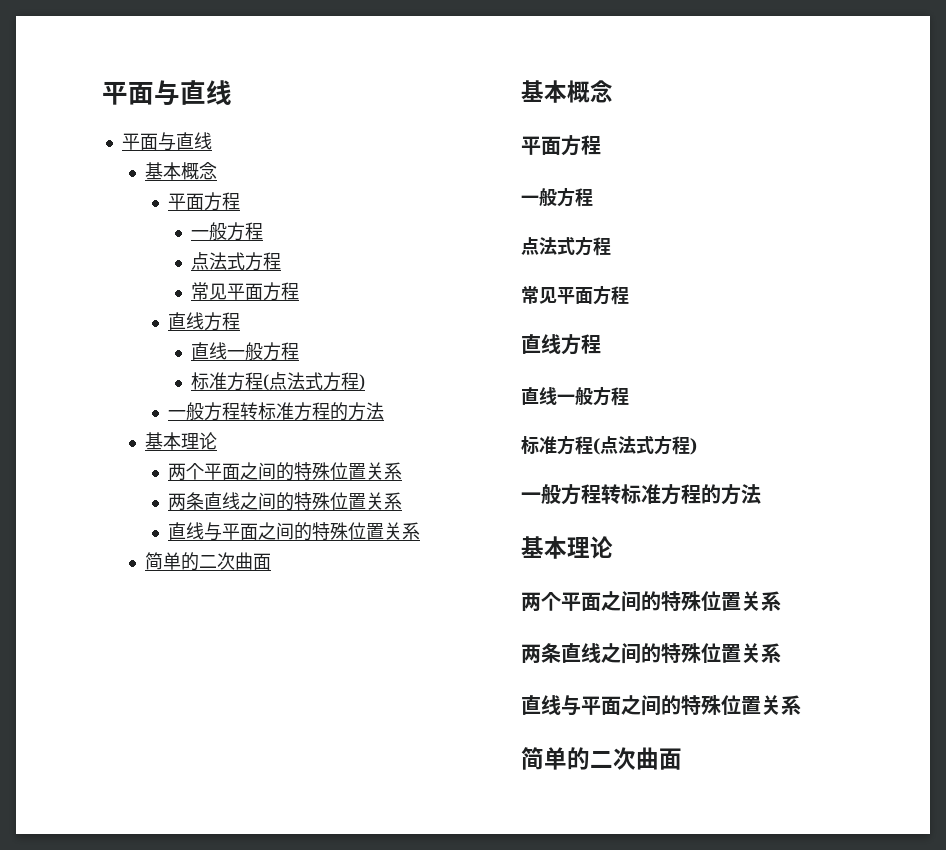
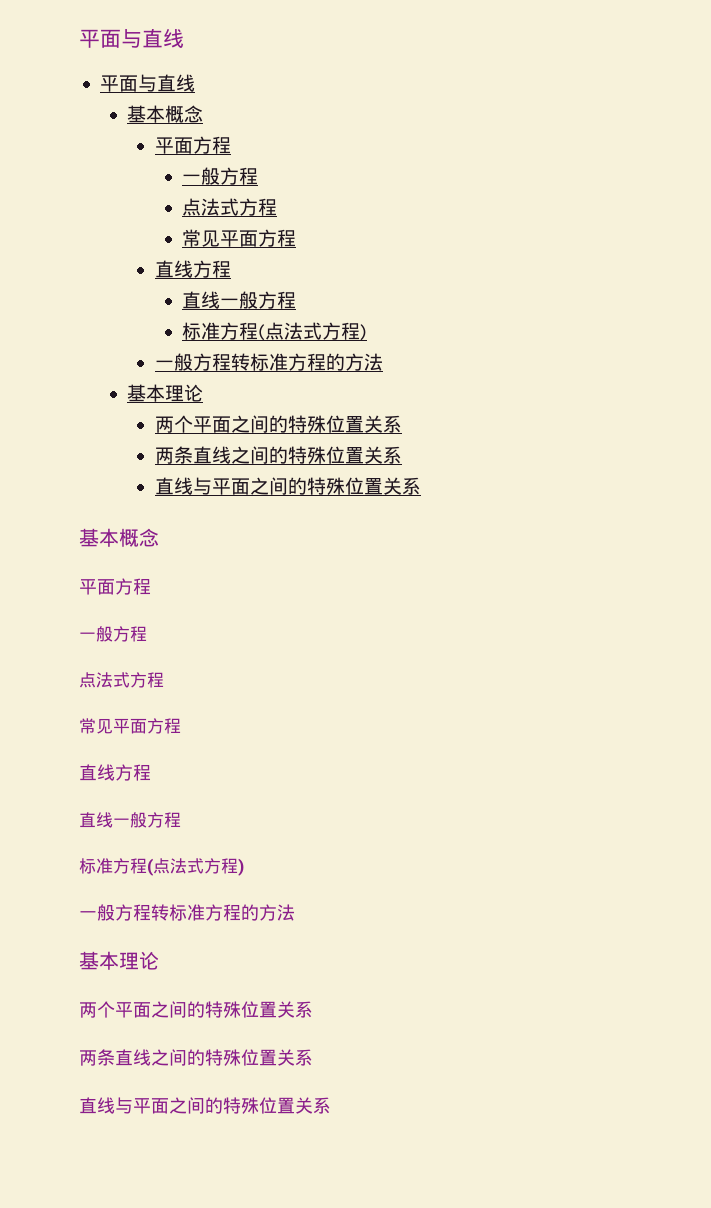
[144,552,271,571] // 简单的二次曲面 -> (421, 486) none
[521,747,682,770] // 简单的二次曲面 -> (331, 1105) none

